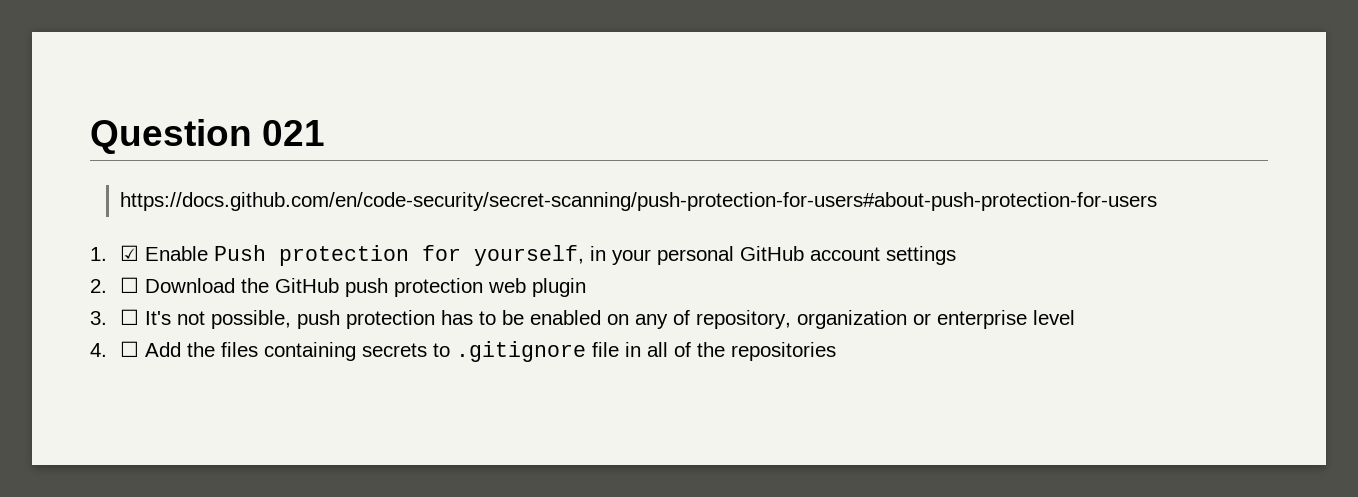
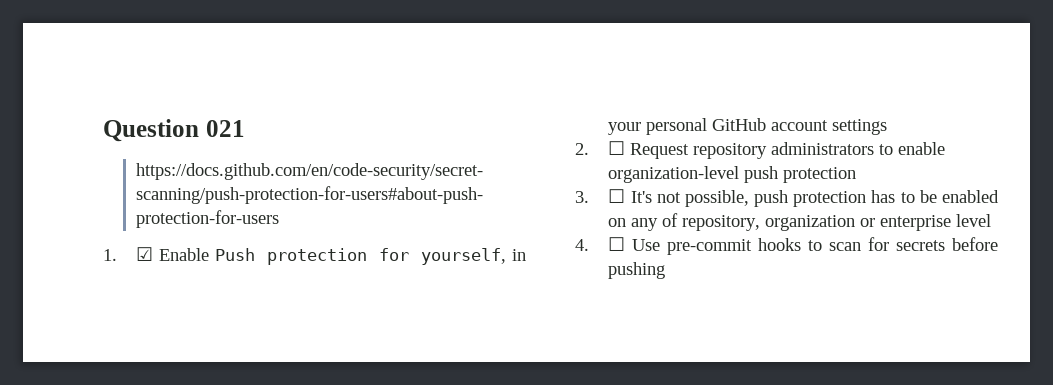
[145,278,587,297] Download the GitHub push protection web plugin -> [630,142,946,159] [608,166,857,183] Request repository administrators to enable organization-level push protection
[145,341,837,362] Add the files containing secrets to .gitignore file in all of the repositories -> [632,237,999,255] [608,262,666,279] Use pre-commit hooks to scan for secrets before pushing

